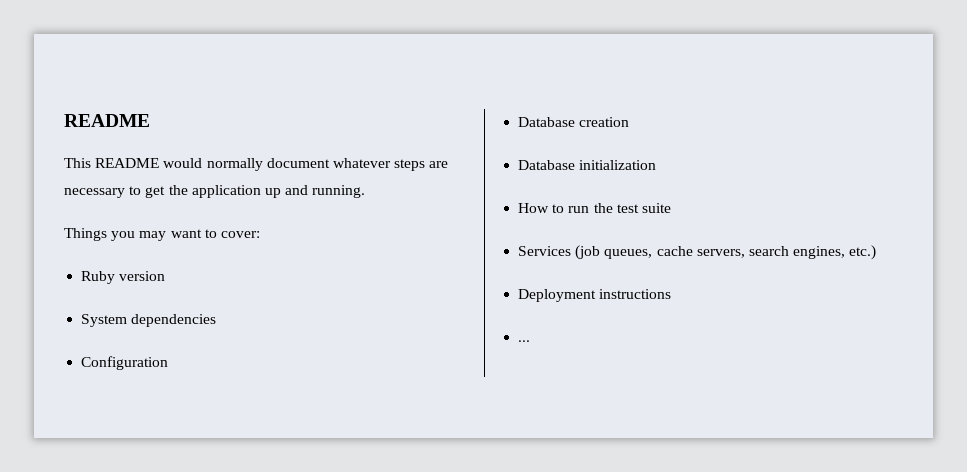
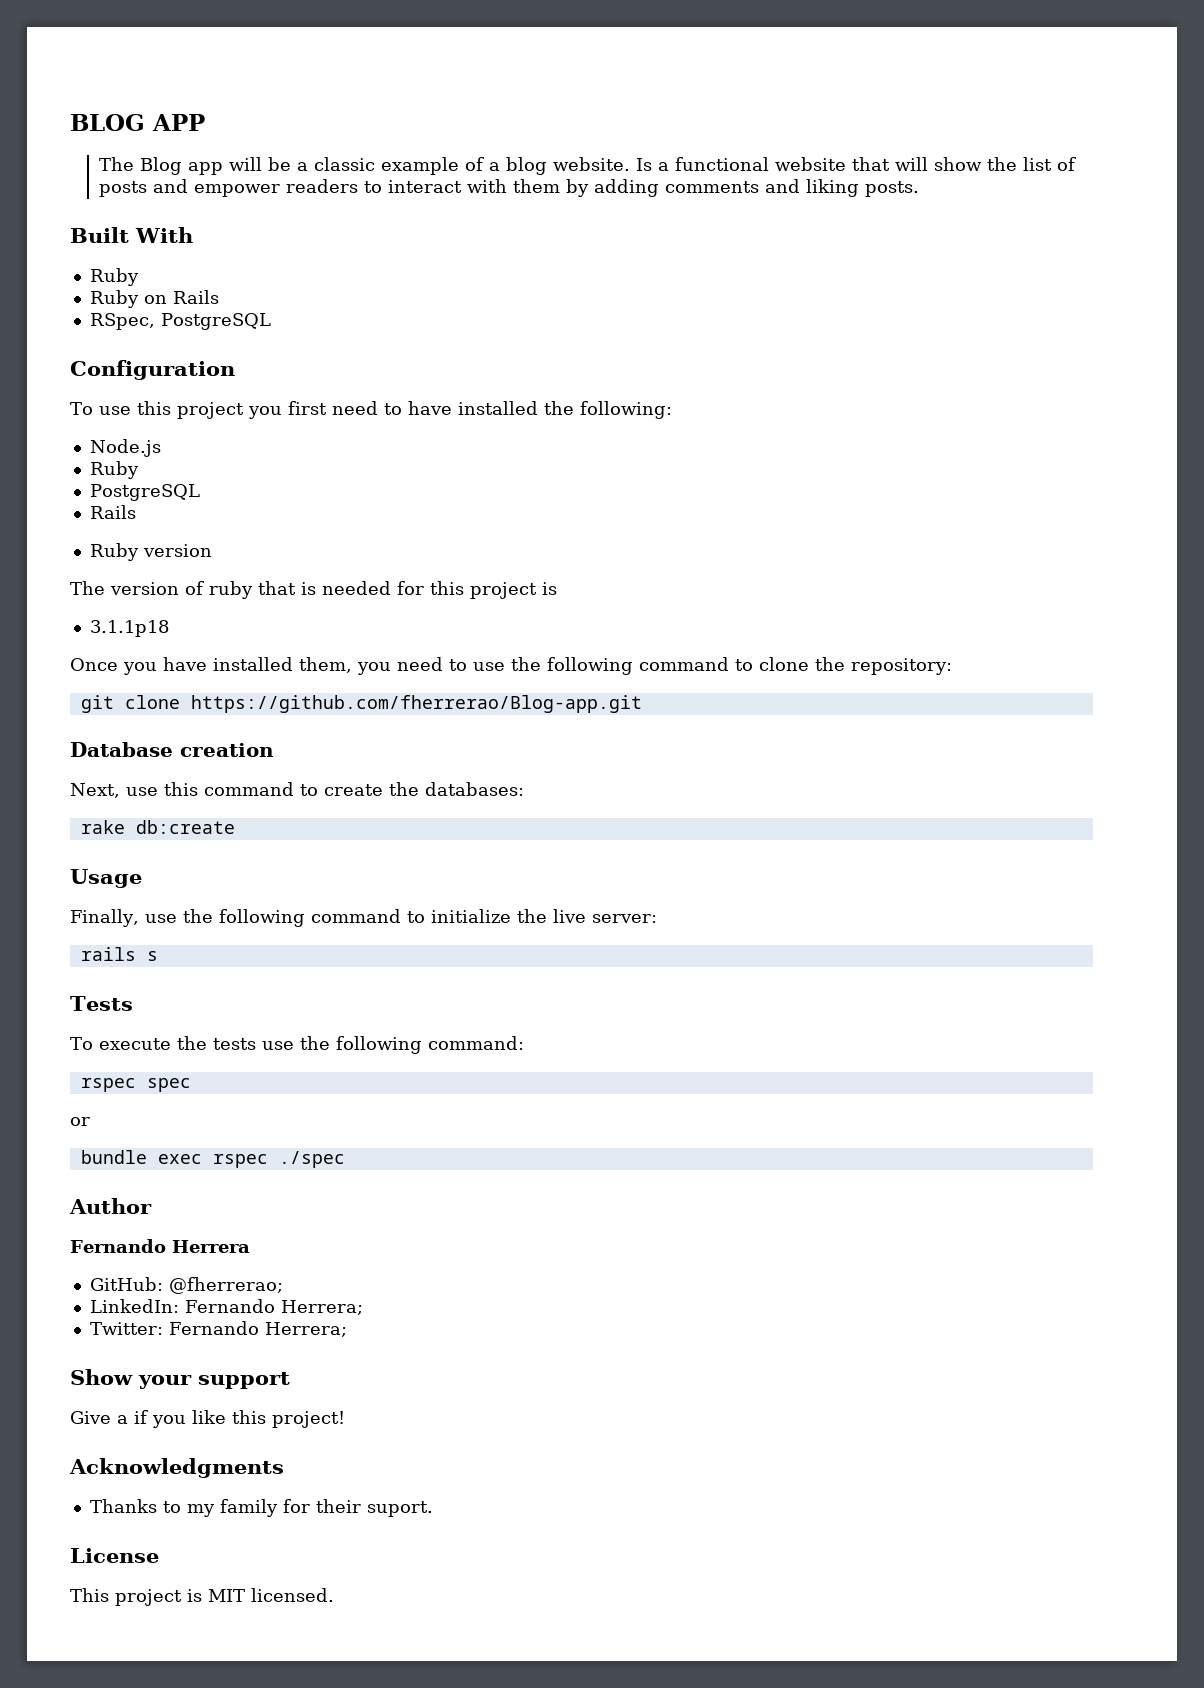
[64,114,150,127] [64,158,449,171] [64,185,366,198] [64,228,260,241] [81,271,166,284] [81,314,217,327] [81,356,169,370] [518,117,630,127] [518,160,657,170] [518,203,671,213] [518,245,877,260] [518,289,672,302] [518,340,531,342] README // This README would normally document whatever steps are necessary to get the application up and running. // Things you may want to cover: // Ruby version // System dependencies // Configuration // Database creation // Database initialization // How to run the test suite // Services (job queues, cache servers, search engines, etc.) // Deployment instructions // ... -> [70,114,205,131] [99,157,1077,175] [99,179,920,197] [70,227,193,243] [89,268,139,286] [89,290,219,308] [89,313,271,330] [70,360,235,380] [70,401,672,419] [89,439,161,457] [89,461,139,479] [89,484,200,501] [89,505,136,519] [89,543,212,561] [70,581,557,599] [89,620,169,637] [70,657,952,675] [80,695,642,713] [70,742,274,757] [70,782,524,798] [80,820,235,834] [70,869,142,888] [70,909,657,927] [80,947,158,961] [70,996,133,1011] [70,1036,524,1054] [80,1078,191,1092] [70,1117,90,1126] [80,1150,345,1168] [69,1198,152,1214] [70,1239,250,1253] [89,1277,283,1294] [89,1299,363,1315] [89,1321,347,1337] [70,1369,290,1389] [70,1410,345,1428] [69,1458,284,1478] [89,1499,433,1517] [70,1548,159,1563] [70,1588,334,1606] BLOG APP // The Blog app will be a classic example of a blog website. Is a functional website that will show the list of posts and empower readers to interact with them by adding comments and liking posts. // Built With // Ruby // Ruby on Rails // RSpec, PostgreSQL // Configuration // To use this project you first need to have installed the following: // Node.js // Ruby // PostgreSQL // Rails // Ruby version // The version of ruby that is needed for this project is // 3.1.1p18 // Once you have installed them, you need to use the following command to clone the repository: // git clone https://github.com/fherrerao/Blog-app.git // Database creation // Next, use this command to create the databases: // rake db:create // Usage // Finally, use the following command to initialize the live server: // rails s // Tests // To execute the tests use the following command: // rspec spec // or // bundle exec rspec ./spec // Author // Fernando Herrera // GitHub: @fherrerao; // LinkedIn: Fernando Herrera; // Twitter: Fernando Herrera; // Show your support // Give a if you like this project! // Acknowledgments // Thanks to my family for their suport. // License // This project is MIT licensed.

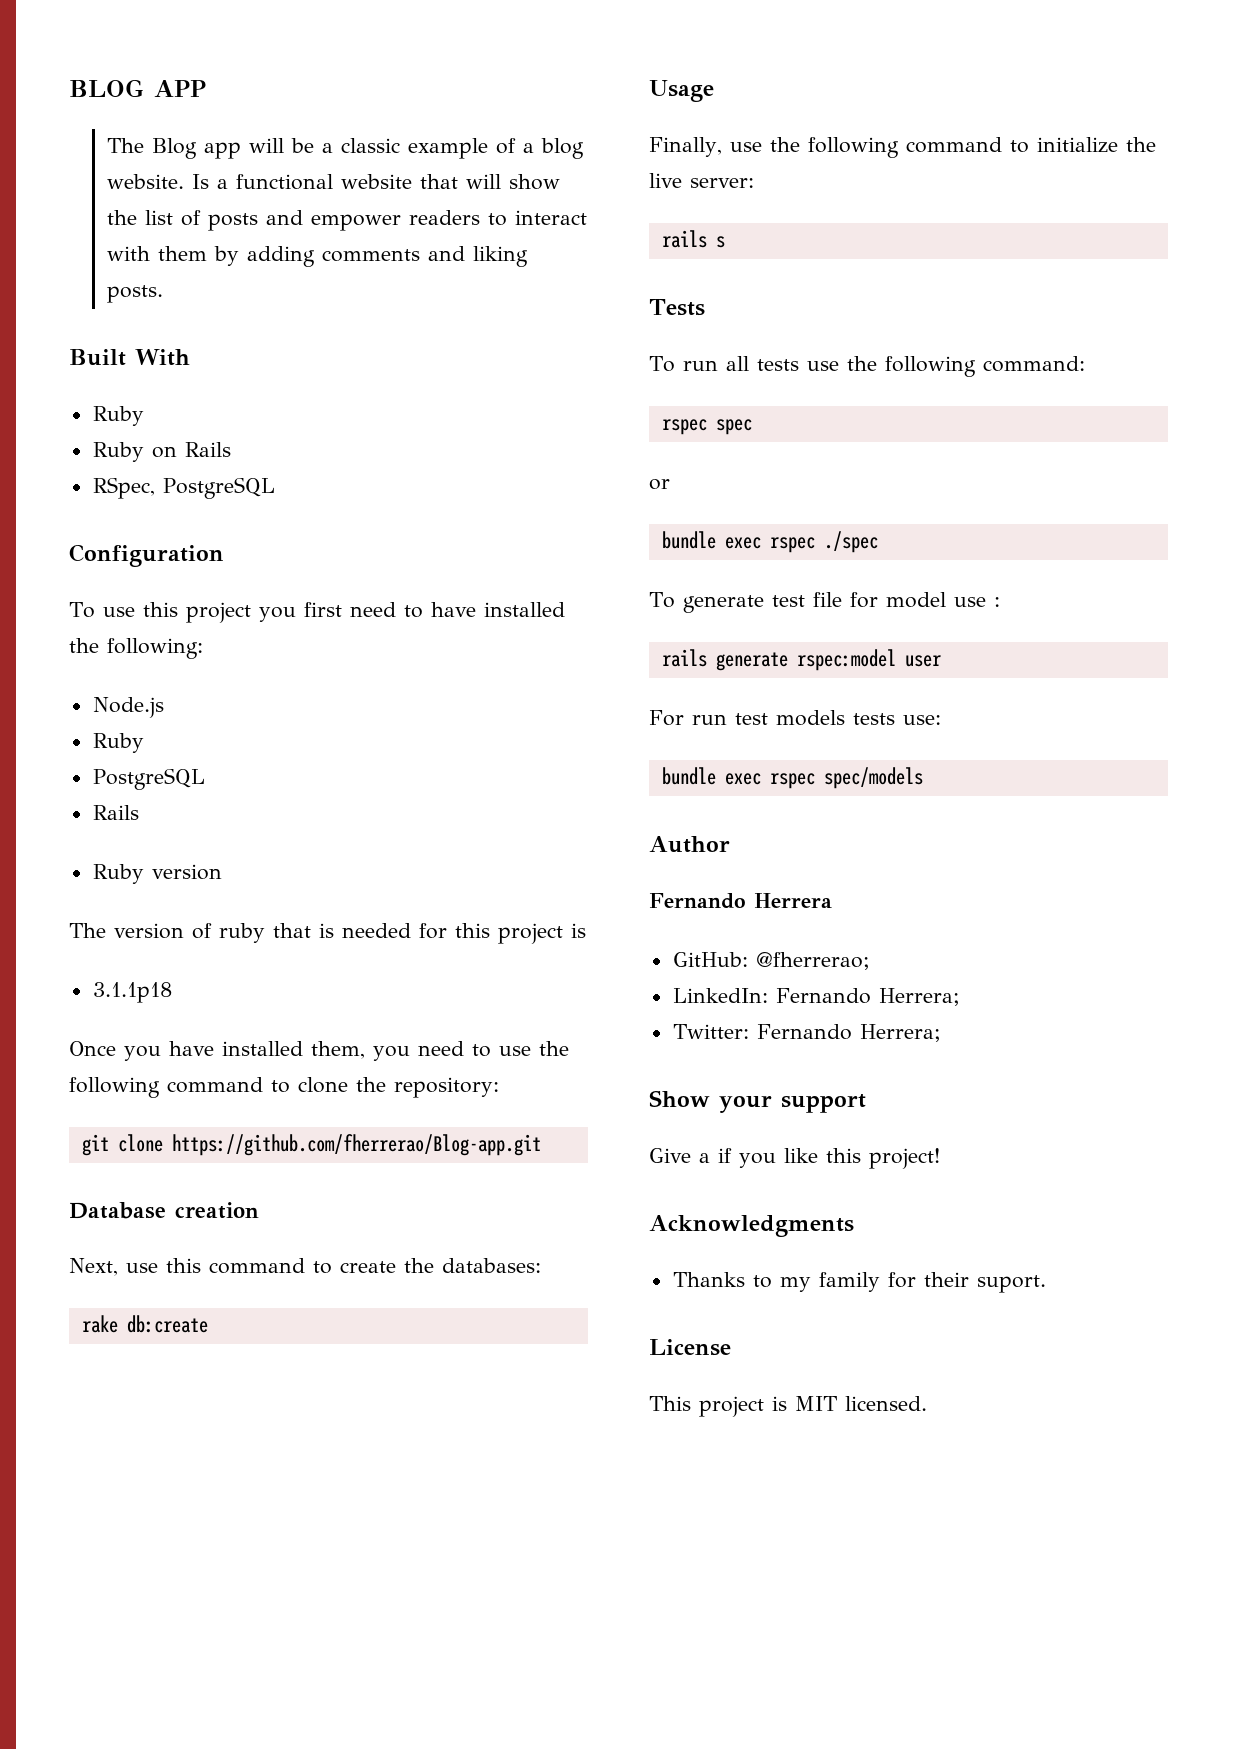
[98,1036,207,1050] execute the -> [682,356,749,371] run all
(345, 1159) none -> [649,592,1000,613] [661,649,941,671] [649,710,941,726] [661,767,923,789] // To generate test file for model use : // rails generate rspec:model user // For run test models tests use: // bundle exec rspec spec/models

